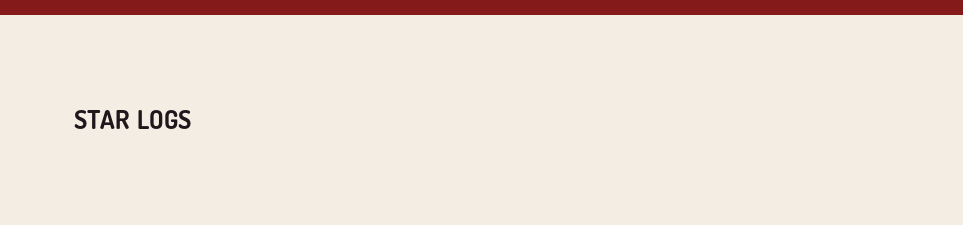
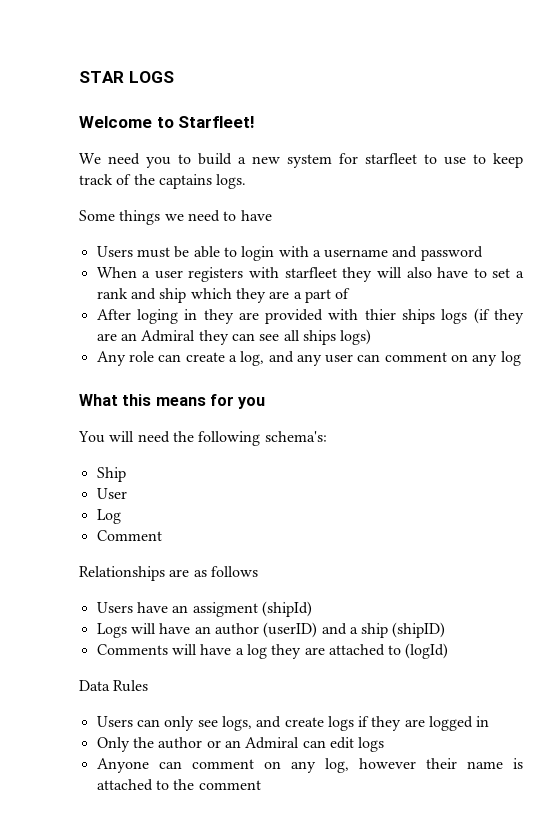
(191, 119) none -> [79,116,255,128] [79,153,523,168] [79,174,247,189] [79,210,272,225] [96,246,483,261] [96,267,524,282] [96,288,351,303] [96,308,524,324] [96,329,372,345] [96,351,521,366] [79,394,266,409] [78,431,327,446] [96,467,126,482] [96,488,127,499] [96,509,121,524] [96,530,162,541] [79,566,258,581] [96,601,312,617] [96,622,446,638] [96,643,449,659] [79,680,149,692] [96,716,490,731] [96,737,385,752] [96,758,523,773] [96,779,261,791] // Welcome to Starfleet! // We need you to build a new system for starfleet to use to keep track of the captains logs. // Some things we need to have // Users must be able to login with a username and password // When a user registers with starfleet they will also have to set a rank and ship which they are a part of // After loging in they are provided with thier ships logs (if they are an Admiral they can see all ships logs) // Any role can create a log, and any user can comment on any log // What this means for you // You will need the following schema's: // Ship // User // Log // Comment // Relationships are as follows // Users have an assigment (shipId) // Logs will have an author (userID) and a ship (shipID) // Comments will have a log they are attached to (logId) // Data Rules // Users can only see logs, and create logs if they are logged in // Only the author or an Admiral can edit logs // Anyone can comment on any log, however their name is attached to the comment

